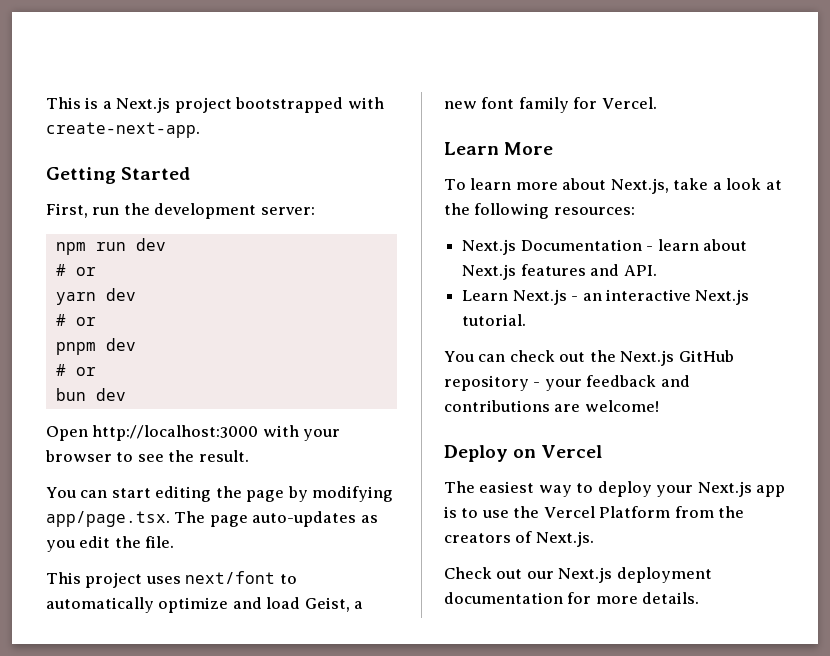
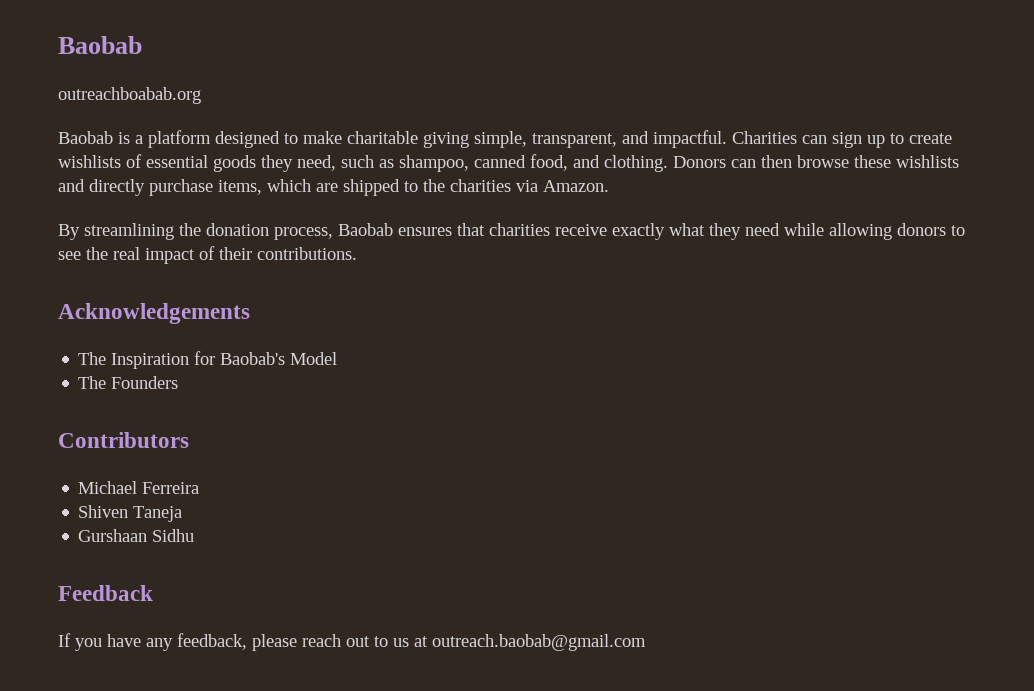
[46,97,384,113] [46,122,200,138] [46,167,191,184] [46,203,315,219] [55,238,166,255] [55,264,96,276] [55,288,136,305] [55,314,96,326] [55,338,136,355] [55,364,96,376] [55,388,126,401] [46,425,341,441] [45,450,249,462] [46,486,394,502] [46,511,378,527] [46,536,175,552] [46,571,297,588] [46,597,364,613] [444,97,657,113] [444,142,554,155] [444,178,782,194] [444,203,635,219] [462,239,747,255] [462,264,657,280] [462,289,750,305] [462,314,527,326] [444,350,734,366] [444,375,690,391] [444,400,659,412] [444,445,603,462] [444,481,786,497] [444,506,745,518] [444,531,594,547] [444,567,712,583] [444,592,700,604] This is a Next.js project bootstrapped with create-next-app. // Getting Started // First, run the development server: // npm run dev // # or // yarn dev // # or // pnpm dev // # or // bun dev // Open http://localhost:3000 with your browser to see the result. // You can start editing the page by modifying app/page.tsx. The page auto-updates as you edit the file. // This project uses next/font to automatically optimize and load Geist, a new font family for Vercel. // Learn More // To learn more about Next.js, take a look at the following resources: // Next.js Documentation - learn about Next.js features and API. // Learn Next.js - an interactive Next.js tutorial. // You can check out the Next.js GitHub repository - your feedback and contributions are welcome! // Deploy on Vercel // The easiest way to deploy your Next.js app is to use the Vercel Platform from the creators of Next.js. // Check out our Next.js deployment documentation for more details. -> [58,36,142,54] [58,87,201,104] [58,130,952,148] [58,154,959,172] [58,179,609,196] [58,223,965,240] [58,246,357,264] [58,303,250,324] [78,351,338,369] [78,376,179,389] [58,432,189,448] [78,481,200,494] [78,505,183,522] [78,529,195,542] [58,585,153,601] [58,633,646,651] Baobab // outreachboabab.org // Baobab is a platform designed to make charitable giving simple, transparent, and impactful. Charities can sign up to create wishlists of essential goods they need, such as shampoo, canned food, and clothing. Donors can then browse these wishlists and directly purchase items, which are shipped to the charities via Amazon. // By streamlining the donation process, Baobab ensures that charities receive exactly what they need while allowing donors to see the real impact of their contributions. // Acknowledgements // The Inspiration for Baobab's Model // The Founders // Contributors // Michael Ferreira // Shiven Taneja // Gurshaan Sidhu // Feedback // If you have any feedback, please reach out to us at outreach.baobab@gmail.com

